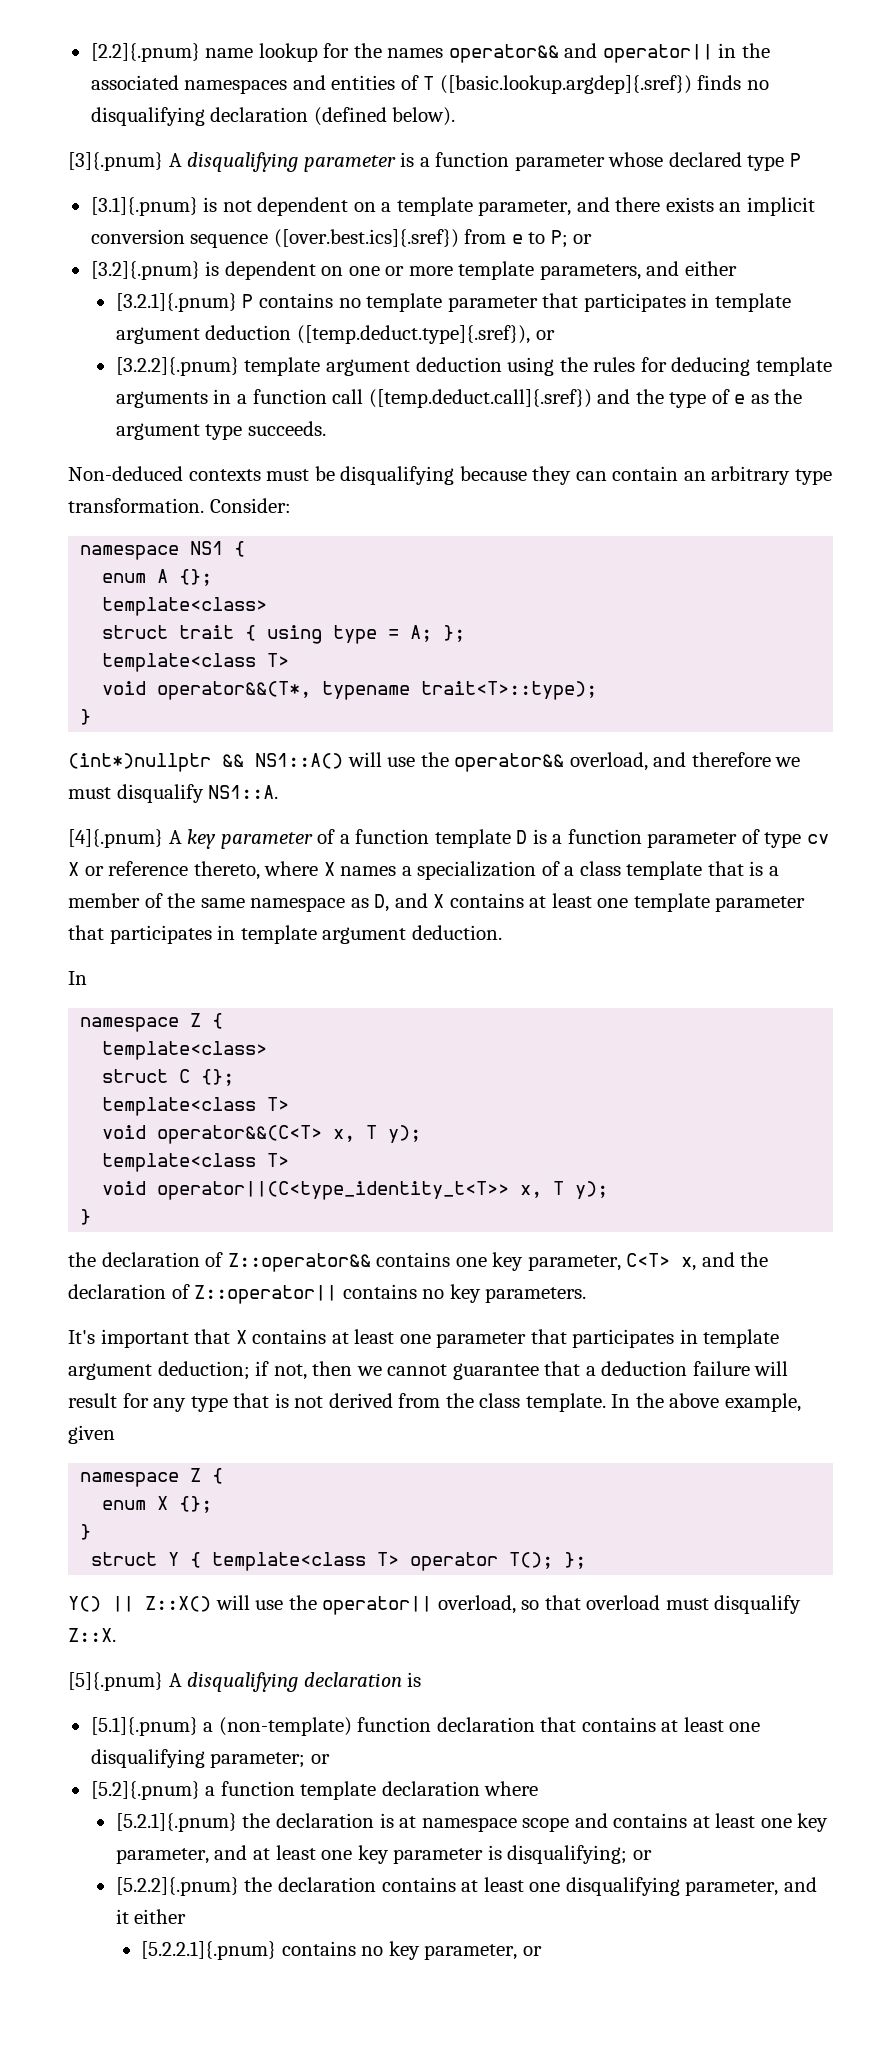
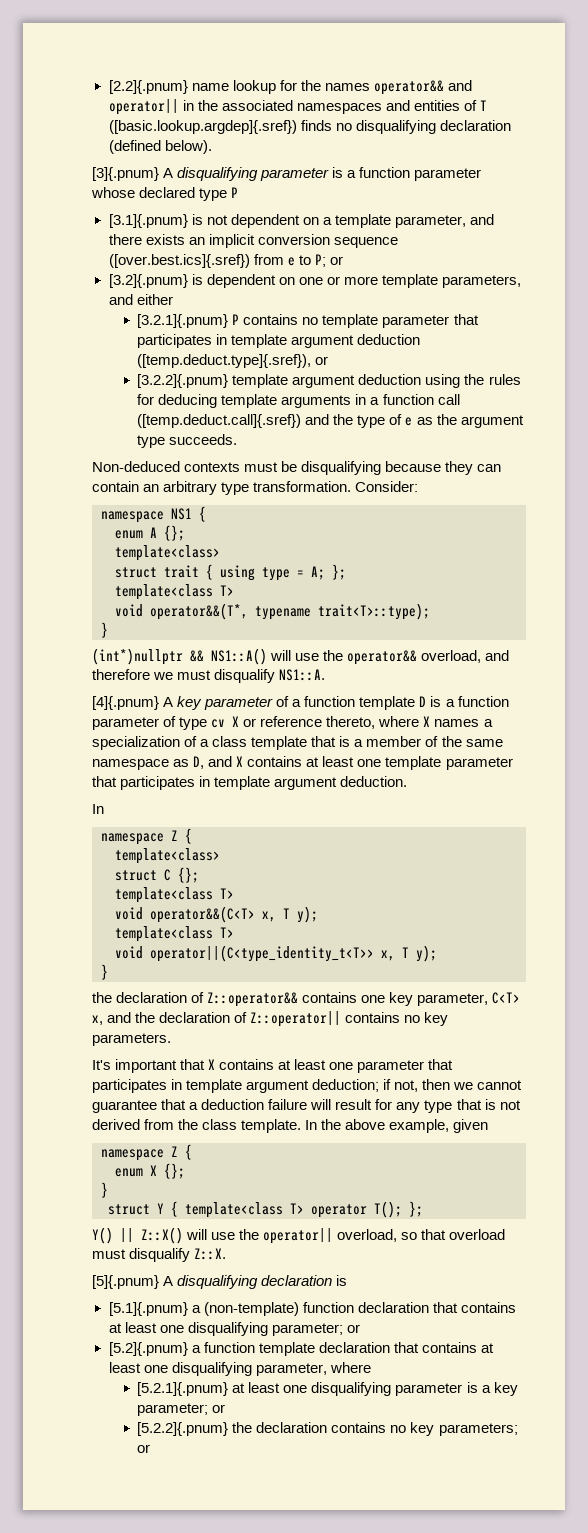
[484,1781,539,1796] [115,1813,829,1832] [115,1845,628,1864] where // [5.2.1]{.pnum} the declaration is at namespace scope and contains at least one key parameter, and at least one key parameter is disqualifying; -> [393,1342,494,1353] [108,1362,371,1376] [137,1382,518,1396] [137,1403,209,1416] that contains at least one disqualifying parameter, where // [5.2.1]{.pnum} at least one disqualifying parameter is a key parameter;
[461,1877,817,1896] [115,1909,187,1924] [141,1941,518,1960] at least one disqualifying parameter, and it either // [5.2.2.1]{.pnum} contains no key parameter, -> [390,1422,518,1436] no key parameters;

